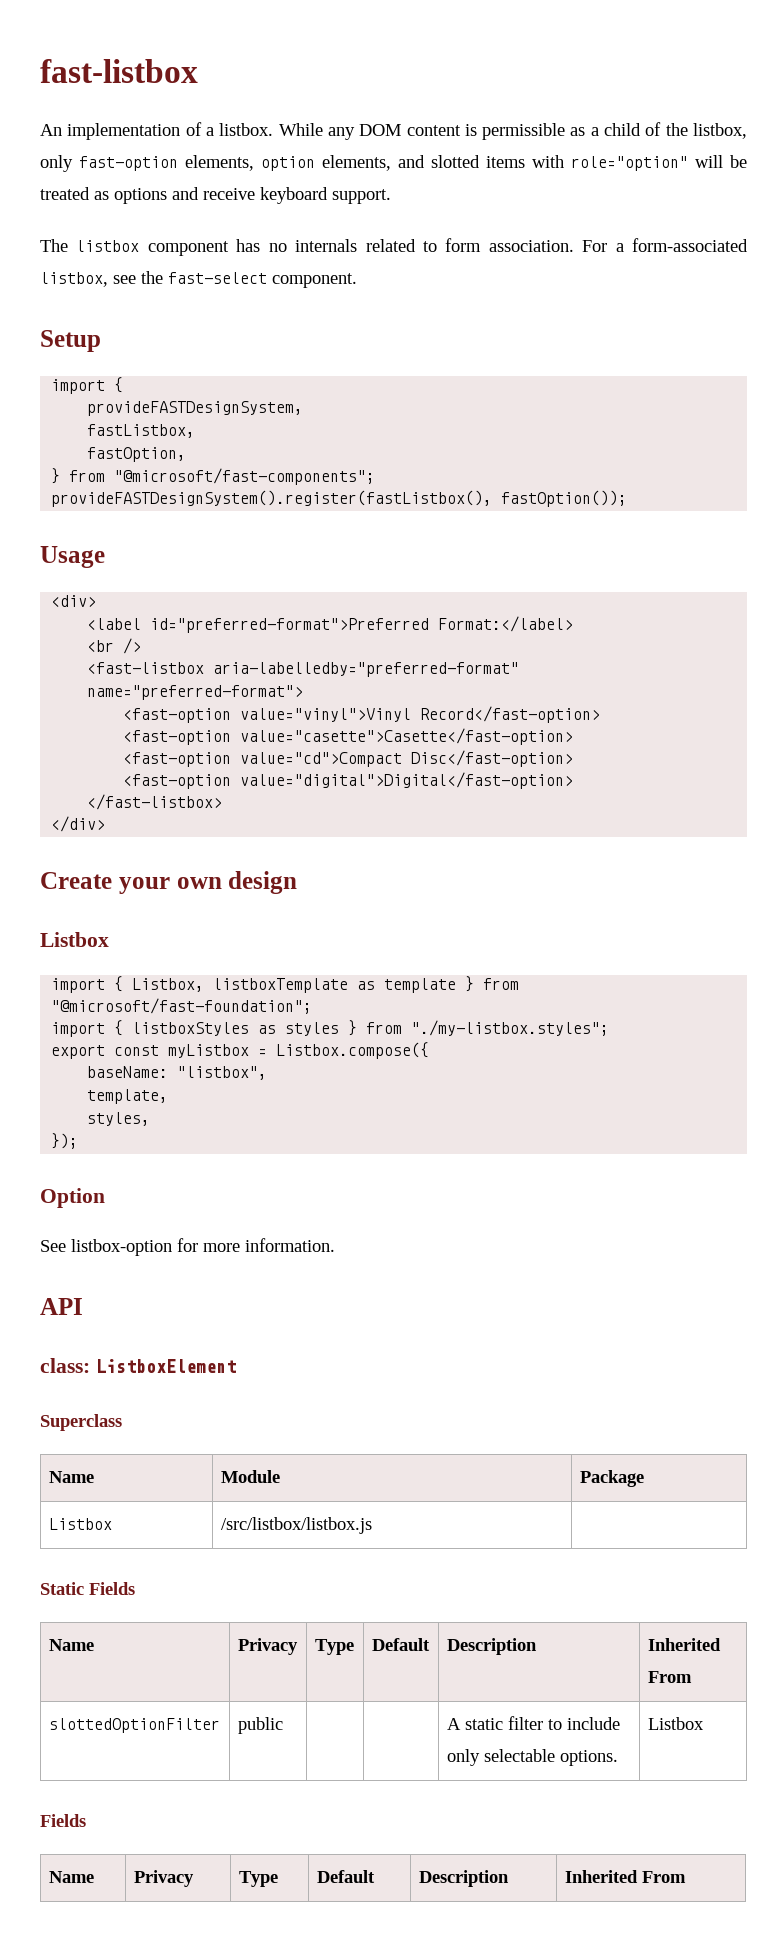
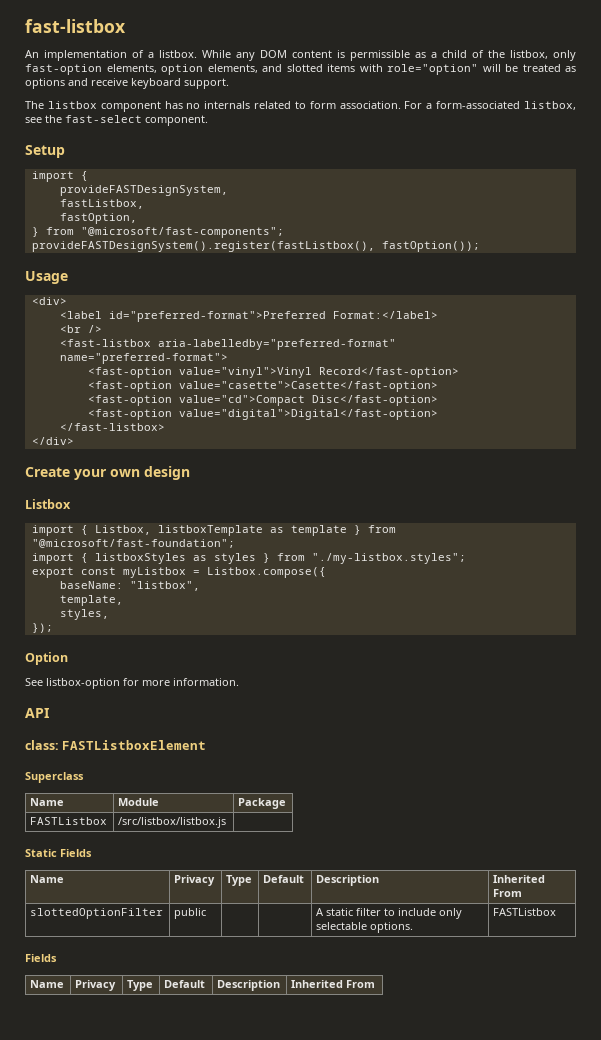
[95,1359,236,1373] ListboxElement -> [62,740,207,750] FASTListboxElement
[48,1518,112,1530] Listbox -> [30,817,108,825] FASTListbox
[647,1717,704,1730] Listbox -> [493,908,557,916] FASTListbox

